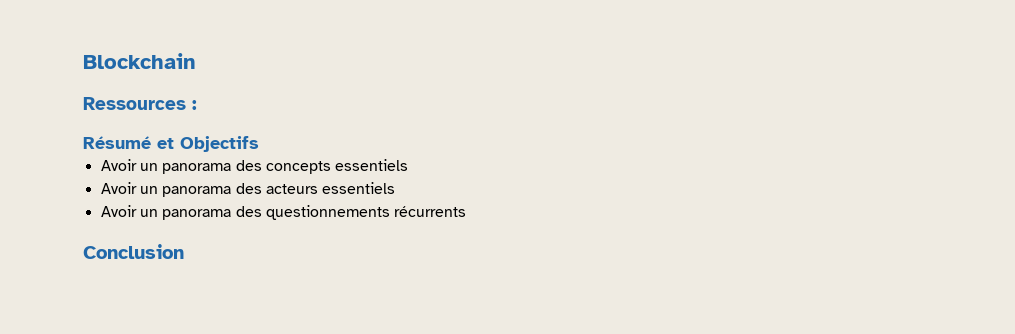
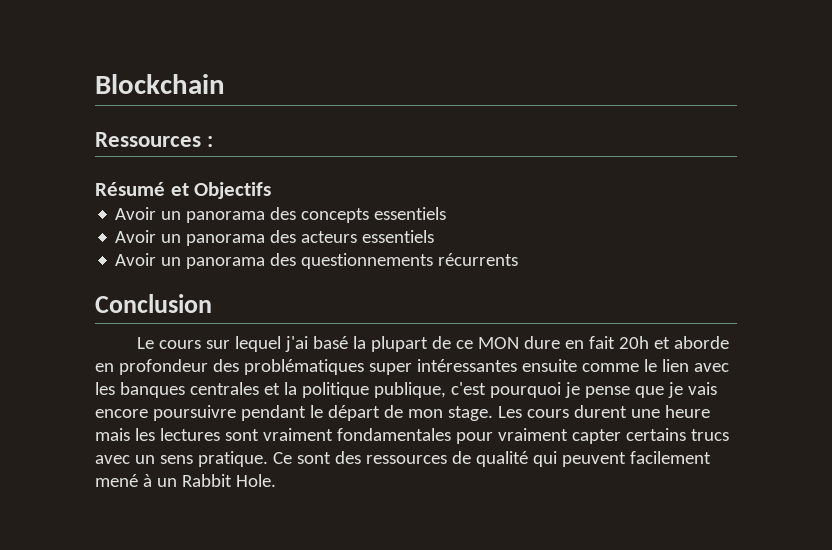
(184, 251) none -> [137,336,730,352] [95,359,729,375] [95,382,717,398] [95,405,710,421] [95,428,729,444] [95,451,711,467] [95,474,276,487] // Le cours sur lequel j'ai basé la plupart de ce MON dure en fait 20h et aborde en profondeur des problématiques super intéressantes ensuite comme le lien avec les banques centrales et la politique publique, c'est pourquoi je pense que je vais encore poursuivre pendant le départ de mon stage. Les cours durent une heure mais les lectures sont vraiment fondamentales pour vraiment capter certains trucs avec un sens pratique. Ce sont des ressources de qualité qui peuvent facilement mené à un Rabbit Hole.

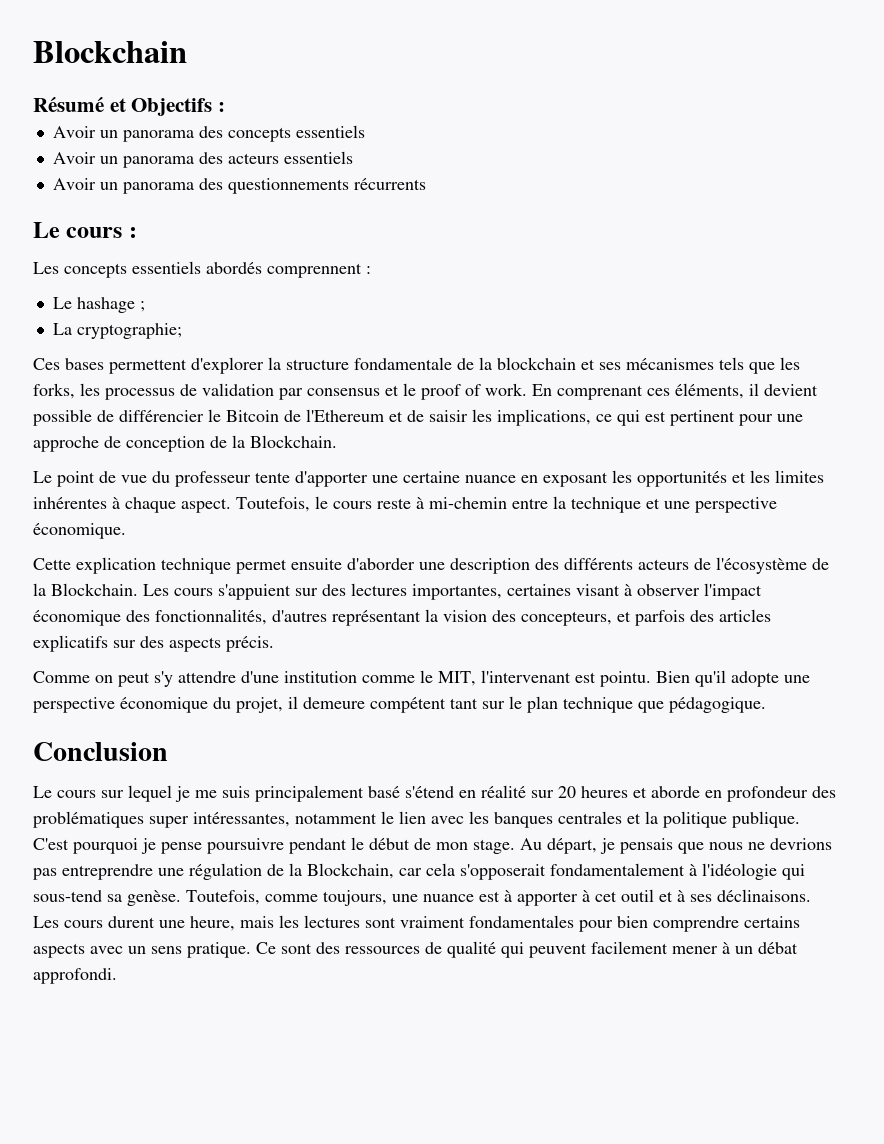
[95,132,214,147] // Ressources : -> (187, 52) none
(272, 190) none -> [218,102,226,112] :
(519, 259) none -> [33,222,137,238] [33,261,371,278] [52,297,145,313] [52,323,182,339] [33,357,800,374] [33,383,818,400] [33,409,803,426] [33,435,337,452] [33,470,824,487] [33,496,777,513] [33,523,126,539] [33,557,829,574] [33,583,762,600] [33,609,771,626] [33,635,274,652] [33,670,810,687] [33,696,766,713] // Le cours : // Les concepts essentiels abordés comprennent : // Le hashage ; // La cryptographie; // Ces bases permettent d'explorer la structure fondamentale de la blockchain et ses mécanismes tels que les forks, les processus de validation par consensus et le proof of work. En comprenant ces éléments, il devient possible de différencier le Bitcoin de l'Ethereum et de saisir les implications, ce qui est pertinent pour une approche de conception de la Blockchain. // Le point de vue du professeur tente d'apporter une certaine nuance en exposant les opportunités et les limites inhérentes à chaque aspect. Toutefois, le cours reste à mi-chemin entre la technique et une perspective économique. // Cette explication technique permet ensuite d'aborder une description des différents acteurs de l'écosystème de la Blockchain. Les cours s'appuient sur des lectures importantes, certaines visant à observer l'impact économique des fonctionnalités, d'autres représentant la vision des concepteurs, et parfois des articles explicatifs sur des aspects précis. // Comme on peut s'y attendre d'une institution comme le MIT, l'intervenant est pointu. Bien qu'il adopte une perspective économique du projet, il demeure compétent tant sur le plan technique que pédagogique.
[285,336,650,352] j'ai basé la plupart de ce MON dure en fait 20h -> [175,785,628,802] je me suis principalement basé s'étend en réalité sur 20 heures
[416,359,639,372] intéressantes ensuite comme -> [193,812,377,827] intéressantes, notamment
[373,382,486,398] publique, c'est -> [732,811,800,828] [33,838,69,850] publique. C'est
[634,382,717,398] [95,409,148,418] que je vais encore -> (202, 848) none
[327,405,380,421] départ -> [369,838,410,850] début
(493, 413) none -> [520,838,832,854] [33,863,805,880] [33,889,811,906] Au départ, je pensais que nous ne devrions pas entreprendre une régulation de la Blockchain, car cela s'opposerait fondamentalement à l'idéologie qui sous-tend sa genèse. Toutefois, comme toujours, une nuance est à apporter à cet outil et à ses déclinaisons.
[664,405,710,418] heure -> [190,916,235,931] heure,
[497,428,729,444] vraiment capter certains trucs -> [617,916,800,932] [33,943,85,958] bien comprendre certains aspects
[95,474,138,487] mené -> [672,946,718,954] mener
[181,474,276,487] Rabbit Hole. -> [758,942,798,954] [33,968,117,984] débat approfondi.

